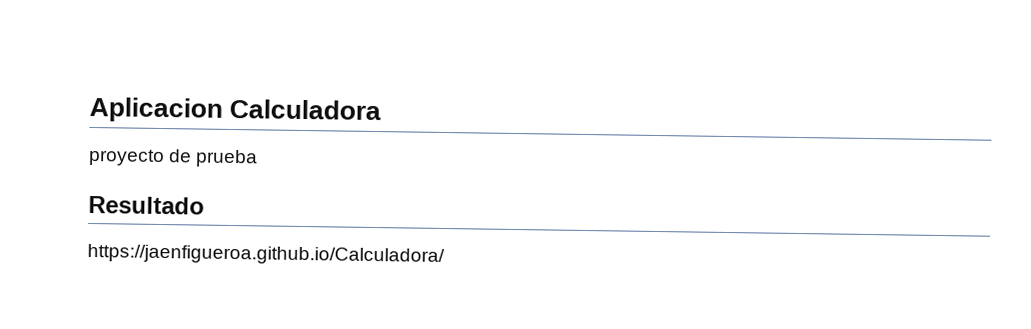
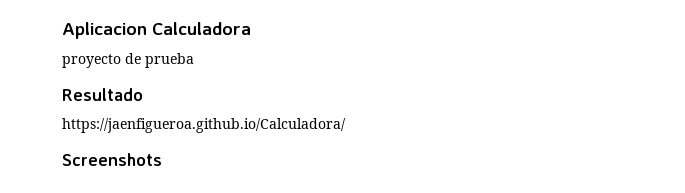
(445, 255) none -> [62,153,162,166] // Screenshots

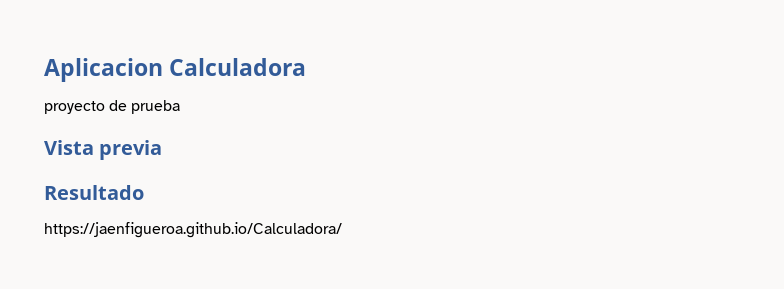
(194, 60) none -> [44,140,163,160] // Vista previa
[62,153,162,166] // Screenshots -> (342, 230) none

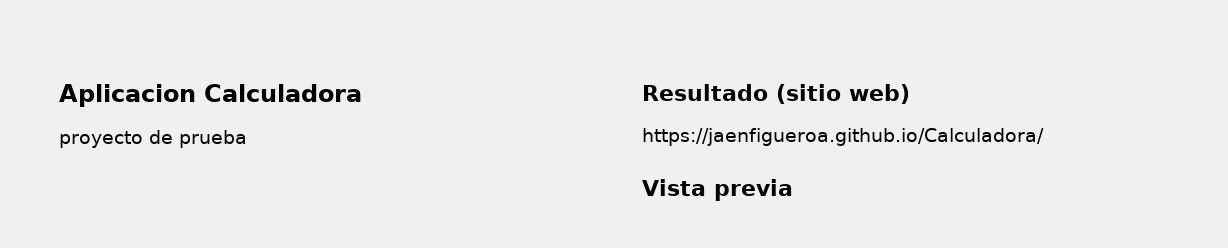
(181, 107) none -> [642,84,910,104] [642,128,1044,146] // Resultado (sitio web) // https://jaenfigueroa.github.io/Calculadora/
[44,185,144,200] [44,222,342,238] // Resultado // https://jaenfigueroa.github.io/Calculadora/ -> (793, 190) none

